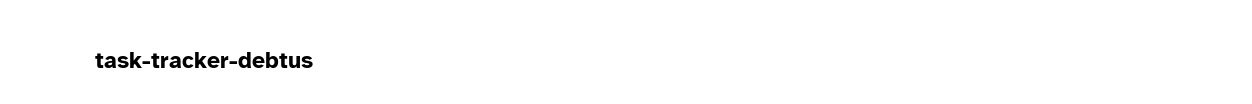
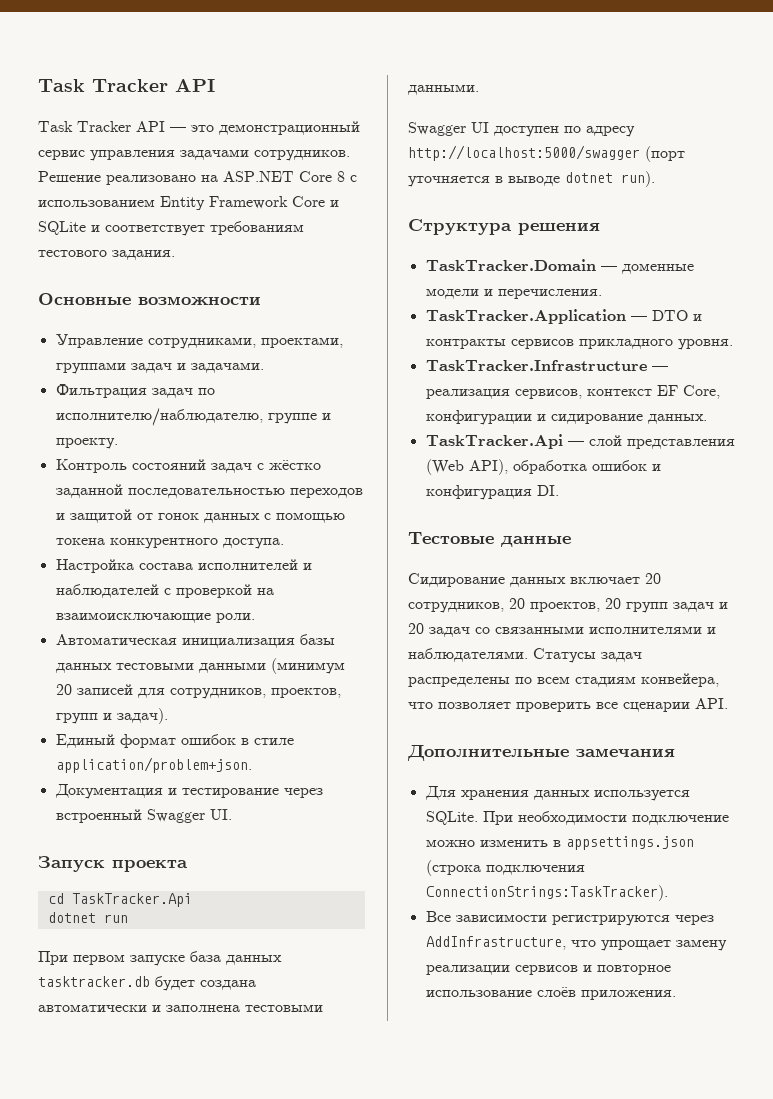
[95,52,313,68] task-tracker-debtus -> [38,79,215,92] [38,121,360,135] [38,149,350,161] [38,171,357,185] [38,196,339,210] [38,221,304,236] [38,250,175,260] [38,293,261,305] [55,334,343,349] [55,362,264,374] [55,384,215,398] [55,408,331,426] [55,438,118,449] [55,459,321,473] [55,484,363,498] [55,509,345,523] [55,538,284,549] [55,559,312,573] [55,584,274,598] [55,612,255,623] [55,634,335,648] [55,658,345,674] [55,684,341,699] [55,708,168,724] [55,734,294,748] [55,757,252,773] [54,784,323,799] [55,809,232,823] [38,856,188,872] [47,893,192,907] [47,912,128,923] [38,951,282,966] [38,976,256,991] [38,1004,323,1012] [408,84,479,95] [408,122,635,137] [408,145,685,162] [408,171,655,187] [408,219,600,235] [425,259,694,274] [425,288,602,299] [425,309,702,324] [425,339,733,350] [425,360,668,371] [425,385,720,399] [425,410,707,425] [425,434,735,449] [425,459,661,475] [425,485,559,500] [408,532,571,547] [408,573,661,587] [408,598,728,613] [408,623,716,637] [408,648,642,663] [408,673,719,687] [408,698,728,712] [407,745,675,761] [424,786,690,801] [425,811,729,825] [425,836,694,850] [425,860,585,876] [425,885,668,901] [425,911,714,926] [425,936,727,951] [425,965,671,975] [425,987,676,1000] Task Tracker API // Task Tracker API — это демонстрационный сервис управления задачами сотрудников. Решение реализовано на ASP.NET Core 8 с использованием Entity Framework Core и SQLite и соответствует требованиям тестового задания. // Основные возможности // Управление сотрудниками, проектами, группами задач и задачами. // Фильтрация задач по исполнителю/наблюдателю, группе и проекту. // Контроль состояний задач с жёстко заданной последовательностью переходов и защитой от гонок данных с помощью токена конкурентного доступа. // Настройка состава исполнителей и наблюдателей с проверкой на взаимоисключающие роли. // Автоматическая инициализация базы данных тестовыми данными (минимум 20 записей для сотрудников, проектов, групп и задач). // Единый формат ошибок в стиле application/problem+json. // Документация и тестирование через встроенный Swagger UI. // Запуск проекта // cd TaskTracker.Api // dotnet run // При первом запуске база данных tasktracker.db будет создана автоматически и заполнена тестовыми данными. // Swagger UI доступен по адресу http://localhost:5000/swagger (порт уточняется в выводе dotnet run). // Структура решения // TaskTracker.Domain — доменные модели и перечисления. // TaskTracker.Application — DTO и контракты сервисов прикладного уровня. // TaskTracker.Infrastructure — реализация сервисов, контекст EF Core, конфигурации и сидирование данных. // TaskTracker.Api — слой представления (Web API), обработка ошибок и конфигурация DI. // Тестовые данные // Сидирование данных включает 20 сотрудников, 20 проектов, 20 групп задач и 20 задач со связанными исполнителями и наблюдателями. Статусы задач распределены по всем стадиям конвейера, что позволяет проверить все сценарии API. // Дополнительные замечания // Для хранения данных используется SQLite. При необходимости подключение можно изменить в appsettings.json (строка подключения ConnectionStrings:TaskTracker). // Все зависимости регистрируются через AddInfrastructure, что упрощает замену реализации сервисов и повторное использование слоёв приложения.

